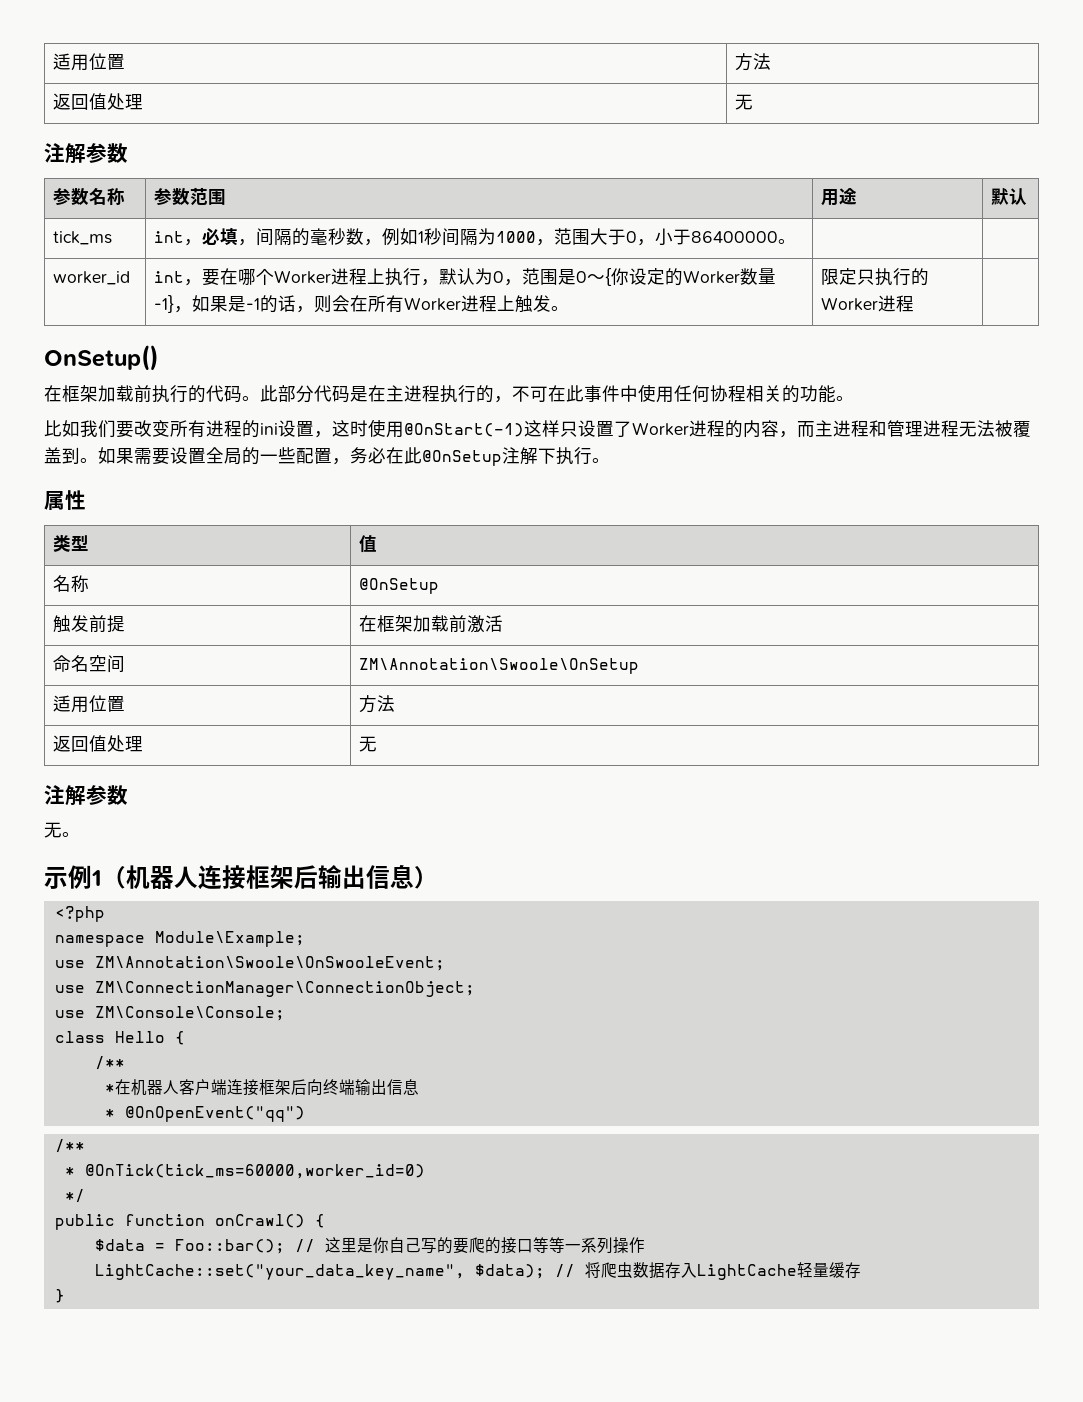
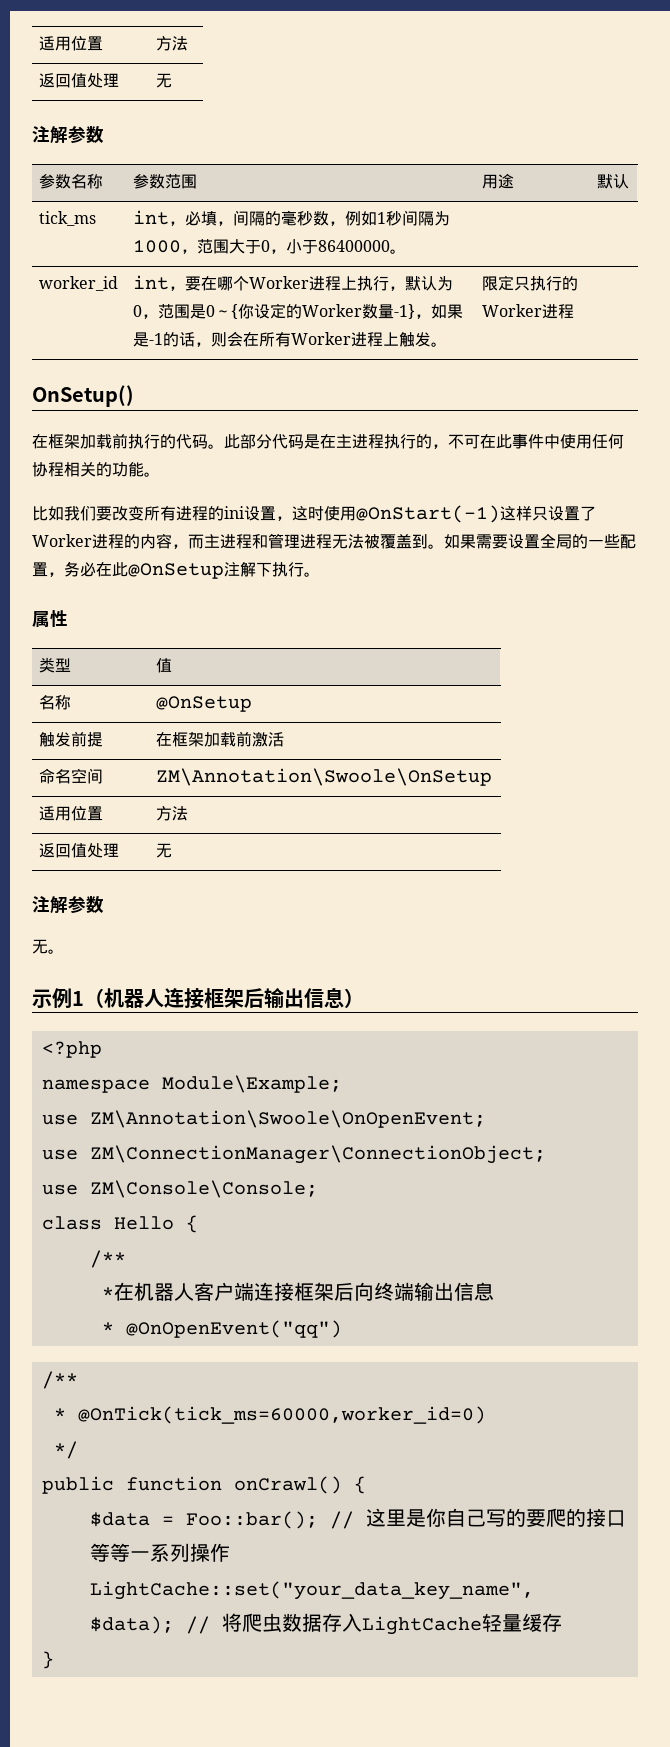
[94,956,445,971] ZM\Annotation\Swoole\OnSwooleEvent; -> [89,1110,486,1128] ZM\Annotation\Swoole\OnOpenEvent;

